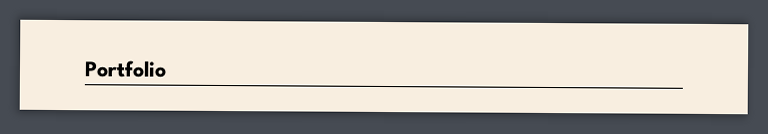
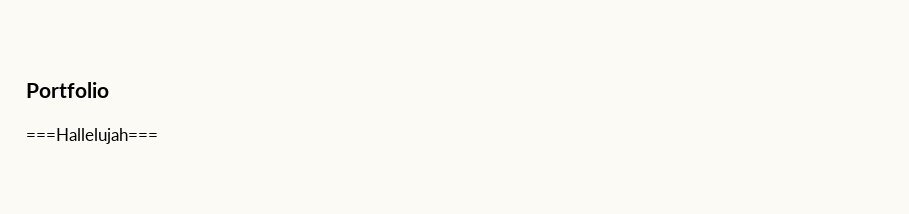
(167, 69) none -> [26,128,158,144] // ===Hallelujah===

